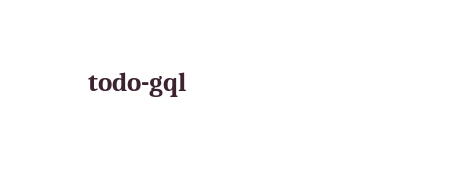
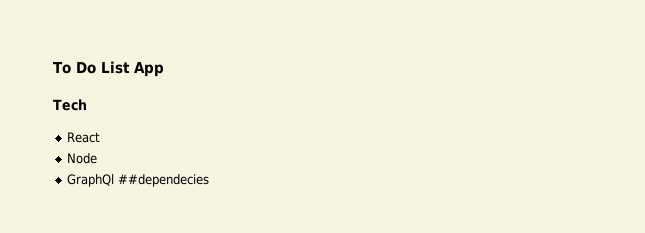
[88,72,186,97] todo-gql -> [53,61,164,77] [53,99,87,111] [66,132,100,143] [66,153,97,164] [66,174,209,187] To Do List App // Tech // React // Node // GraphQl ##dependecies

